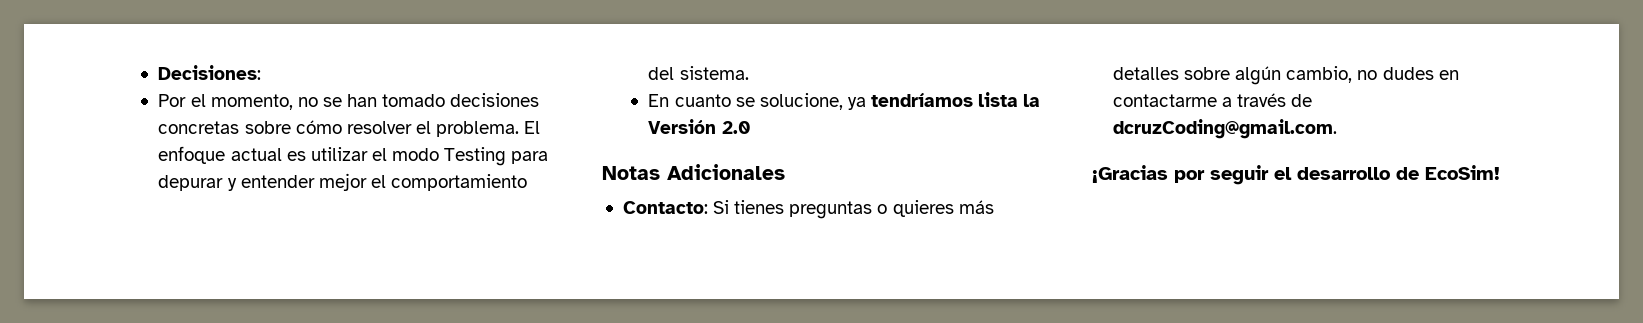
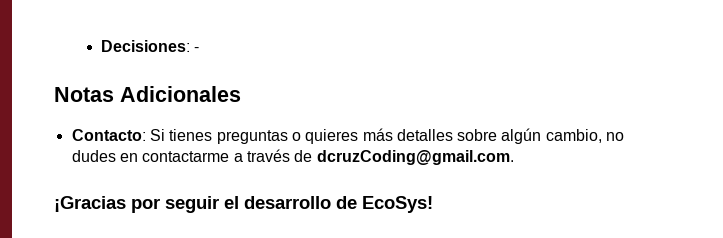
[158,93,540,110] [158,120,541,137] [158,146,549,166] [158,173,528,191] [648,66,749,80] [648,92,1041,110] [648,119,750,134] // Por el momento, no se han tomado decisiones concretas sobre cómo resolver el problema. El enfoque actual es utilizar el modo Testing para depurar y entender mejor el comportamiento del sistema. // En cuanto se solucione, ya tendríamos lista la Versión 2.0 -> [194,47,200,52] -
[1425,165,1500,180] EcoSim! -> [362,196,433,213] EcoSys!

